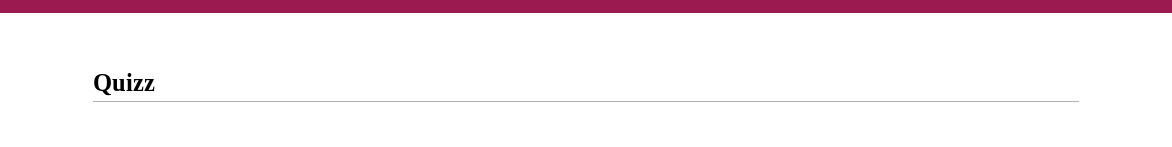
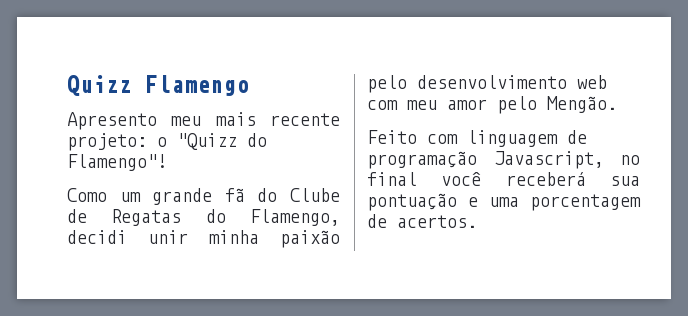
(155, 84) none -> [145,75,249,96] [67,112,340,130] [67,133,267,151] [67,154,167,171] [67,188,340,205] [67,209,340,226] [67,230,340,248] [367,75,607,93] [367,96,617,114] [367,130,587,147] [367,151,640,169] [367,172,640,186] [367,193,641,211] [367,214,477,228] Flamengo // Apresento meu mais recente projeto: o "Quizz do Flamengo"! // Como um grande fã do Clube de Regatas do Flamengo, decidi unir minha paixão pelo desenvolvimento web com meu amor pelo Mengão. // Feito com linguagem de programação Javascript, no final você receberá sua pontuação e uma porcentagem de acertos.

